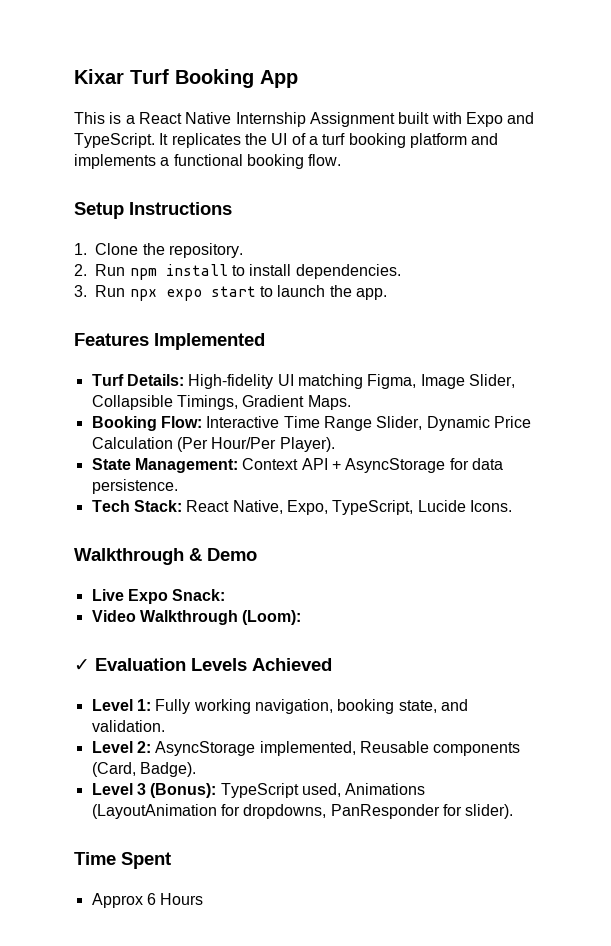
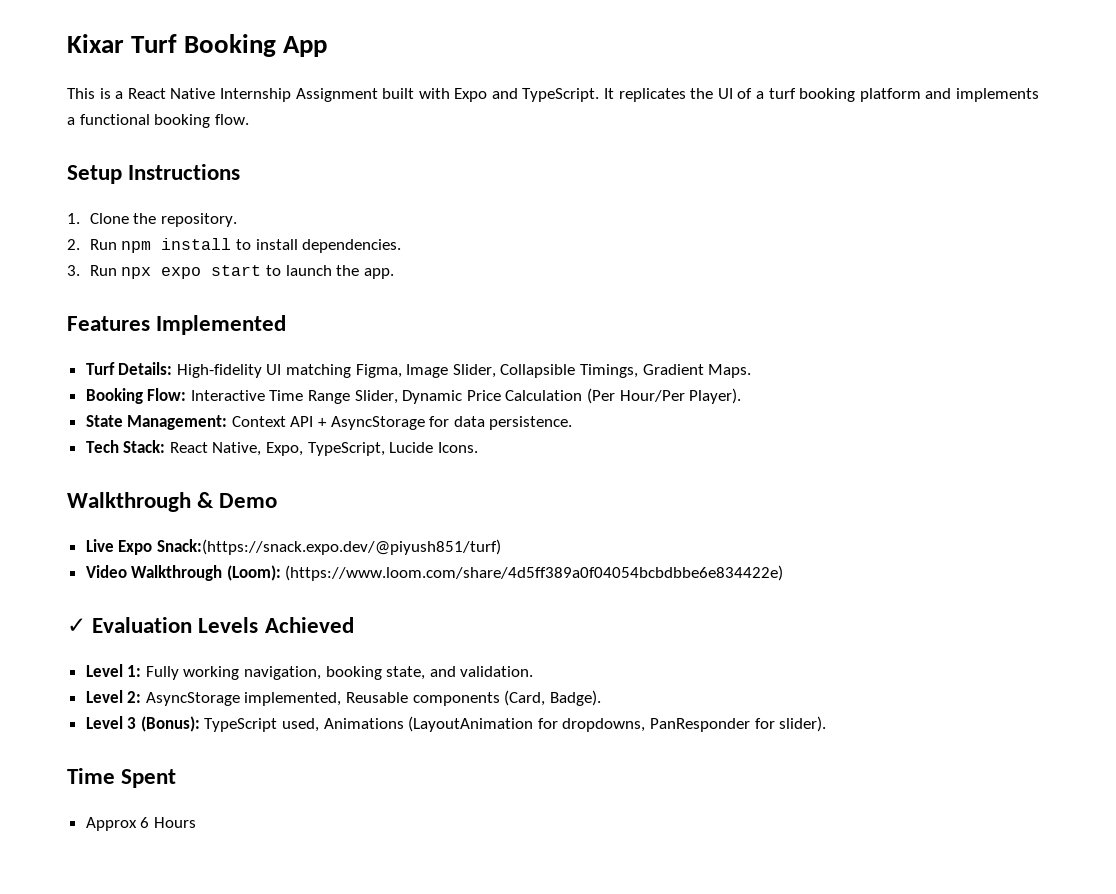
[172,589,226,601] Snack: -> [156,539,501,555] Snack:(https://snack.expo.dev/@piyush851/turf)
(302, 617) none -> [285,565,784,581] (https://www.loom.com/share/4d5ff389a0f04054bcbdbbe6e834422e)

